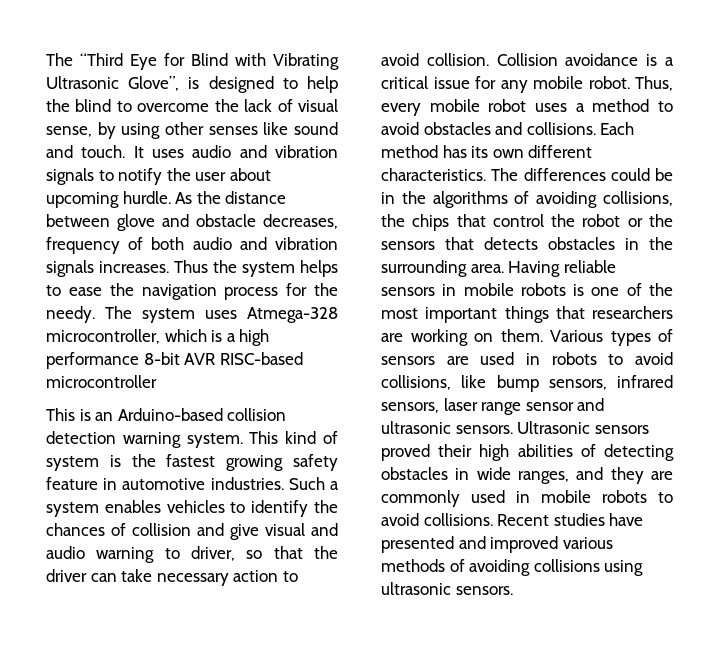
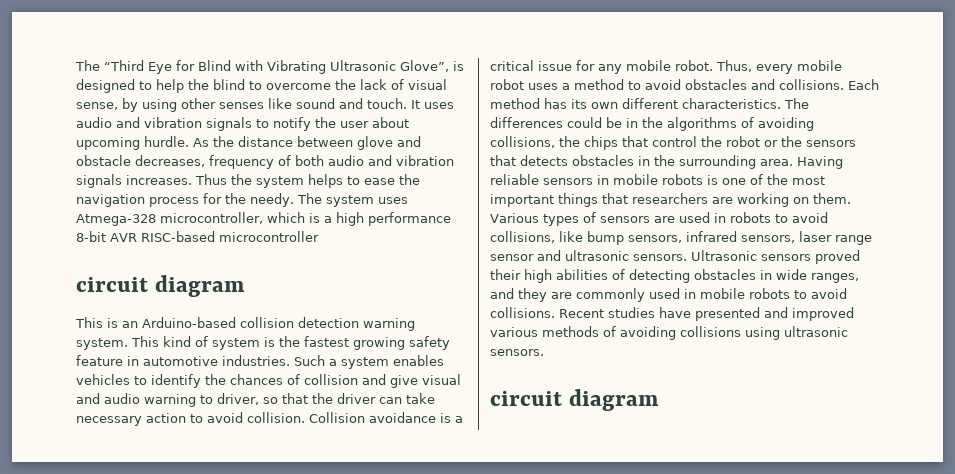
(157, 381) none -> [76,275,246,297] // circuit diagram
(513, 590) none -> [490,389,660,411] // circuit diagram

